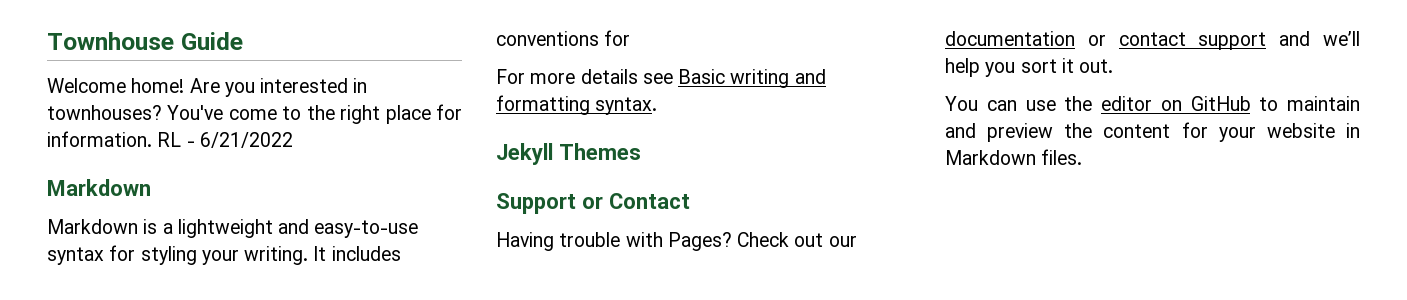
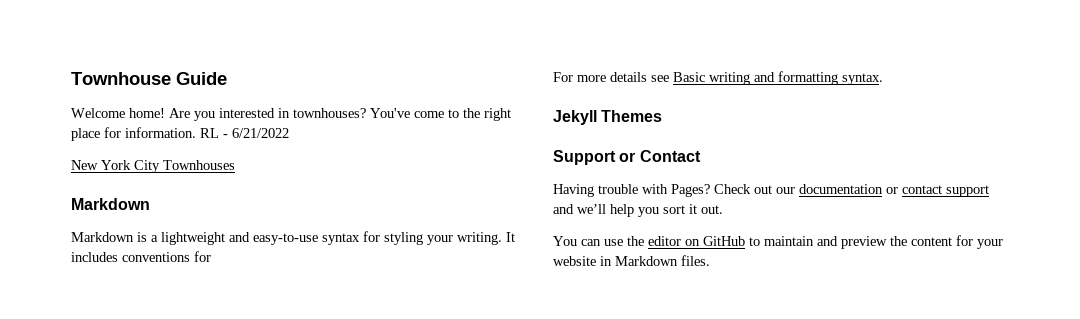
(293, 140) none -> [71,160,235,173] // New York City Townhouses

